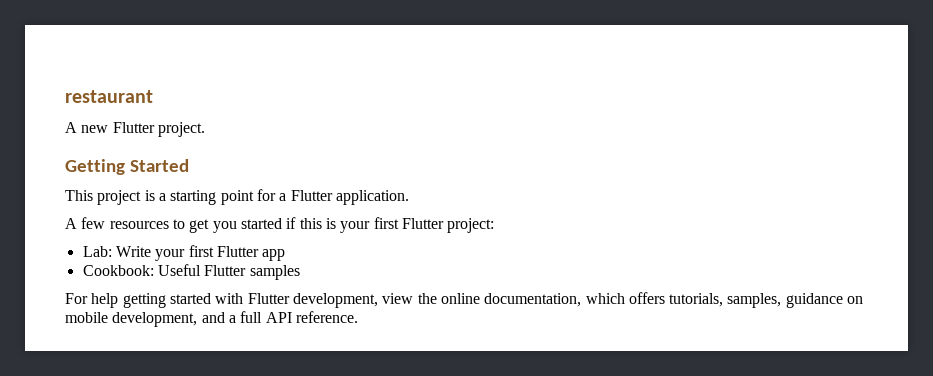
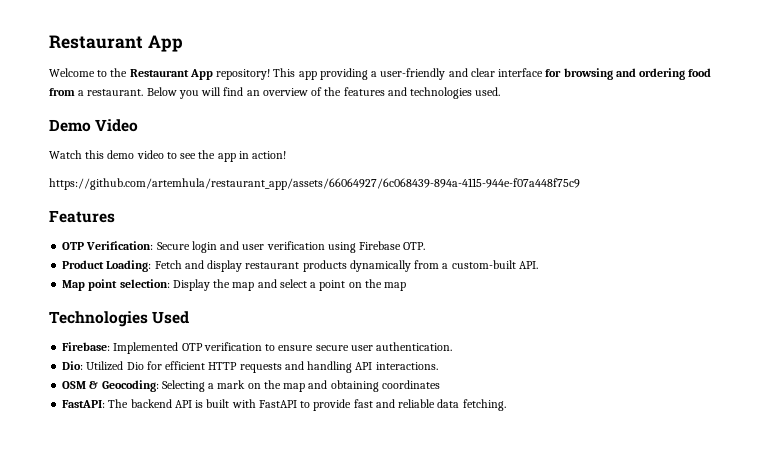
[65,90,153,103] [65,122,205,137] [65,159,189,175] [65,189,409,205] [65,217,495,233] [82,245,286,261] [82,264,300,280] [65,292,864,308] [65,311,358,327] restaurant // A new Flutter project. // Getting Started // This project is a starting point for a Flutter application. // A few resources to get you started if this is your first Flutter project: // Lab: Write your first Flutter app // Cookbook: Useful Flutter samples // For help getting started with Flutter development, view the online documentation, which offers tutorials, samples, guidance on mobile development, and a full API reference. -> [49,35,183,52] [49,68,712,80] [49,87,501,99] [49,119,139,132] [49,150,287,162] [49,178,580,190] [49,210,115,223] [62,241,426,253] [62,260,538,272] [62,279,407,291] [49,311,190,327] [62,342,453,354] [62,361,438,373] [62,380,440,392] [62,399,506,411] Restaurant App // Welcome to the Restaurant App repository! This app providing a user-friendly and clear interface for browsing and ordering food from a restaurant. Below you will find an overview of the features and technologies used. // Demo Video // Watch this demo video to see the app in action! // https://github.com/artemhula/restaurant_app/assets/66064927/6c068439-894a-4115-944e-f07a448f75c9 // Features // OTP Verification: Secure login and user verification using Firebase OTP. // Product Loading: Fetch and display restaurant products dynamically from a custom-built API. // Map point selection: Display the map and select a point on the map // Technologies Used // Firebase: Implemented OTP verification to ensure secure user authentication. // Dio: Utilized Dio for efficient HTTP requests and handling API interactions. // OSM & Geocoding: Selecting a mark on the map and obtaining coordinates // FastAPI: The backend API is built with FastAPI to provide fast and reliable data fetching.

